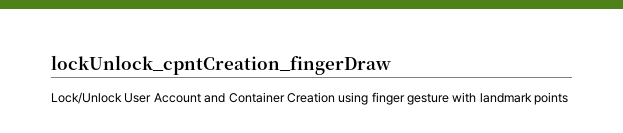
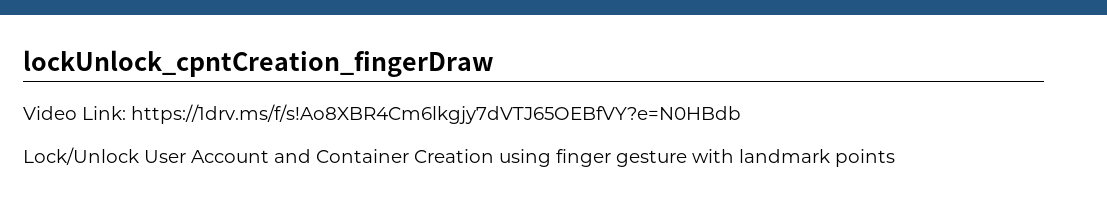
(391, 65) none -> [23,104,741,124] // Video Link: https://1drv.ms/f/s!Ao8XBR4Cm6lkgjy7dVTJ65OEBfVY?e=N0HBdb

